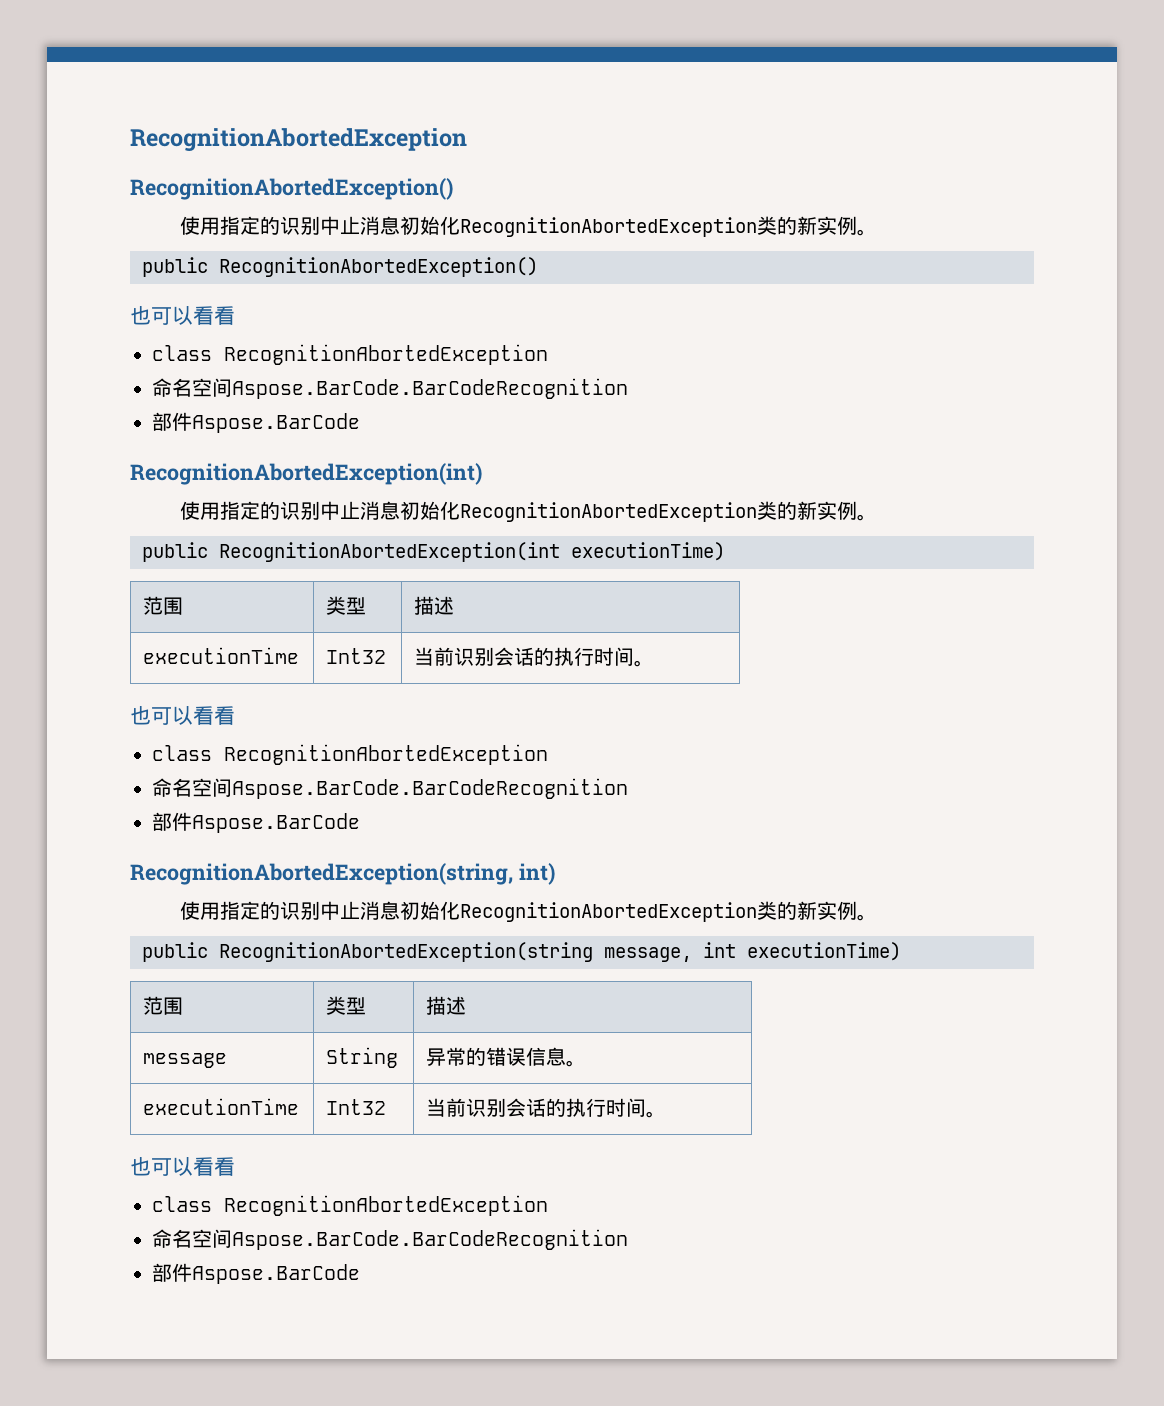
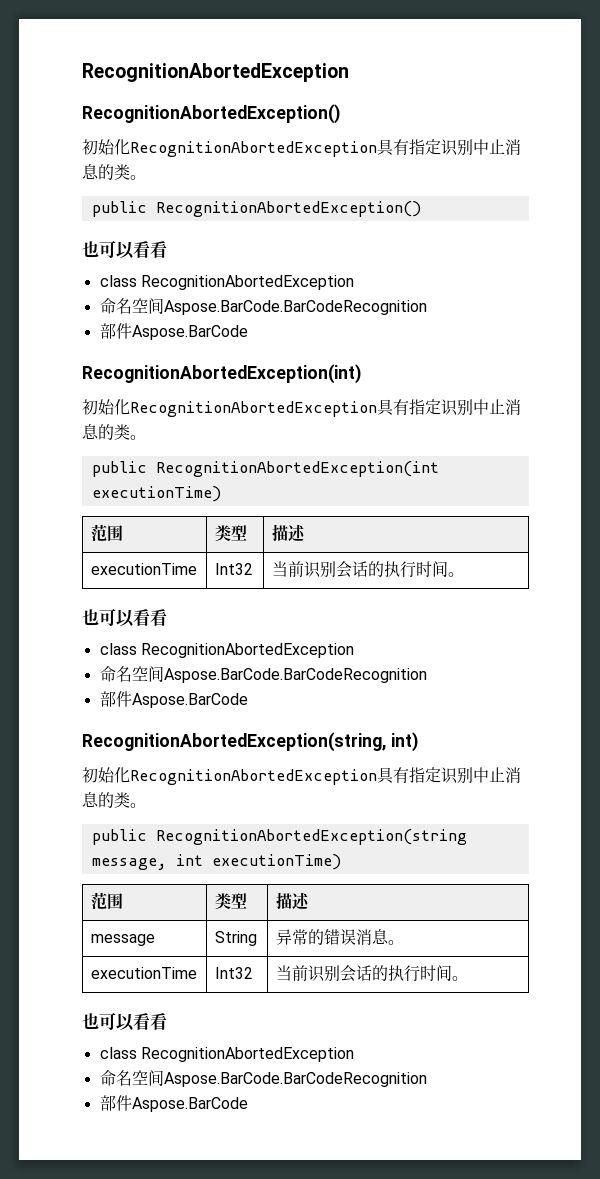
[180,216,858,237] 使用指定的识别中止消息初始化RecognitionAbortedException类的新实例 -> [82,139,521,157] [82,164,130,180] 初始化RecognitionAbortedException具有指定识别中止消息的类
[180,501,858,522] 使用指定的识别中止消息初始化RecognitionAbortedException类的新实例 -> [82,399,521,417] [82,424,130,440] 初始化RecognitionAbortedException具有指定识别中止消息的类
[180,901,858,922] 使用指定的识别中止消息初始化RecognitionAbortedException类的新实例 -> [82,767,521,785] [82,792,130,808] 初始化RecognitionAbortedException具有指定识别中止消息的类
[526,1047,547,1066] 信 -> [355,929,372,945] 消

